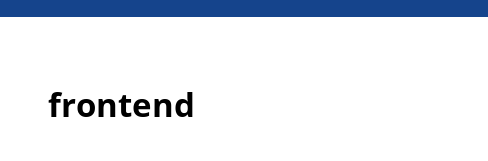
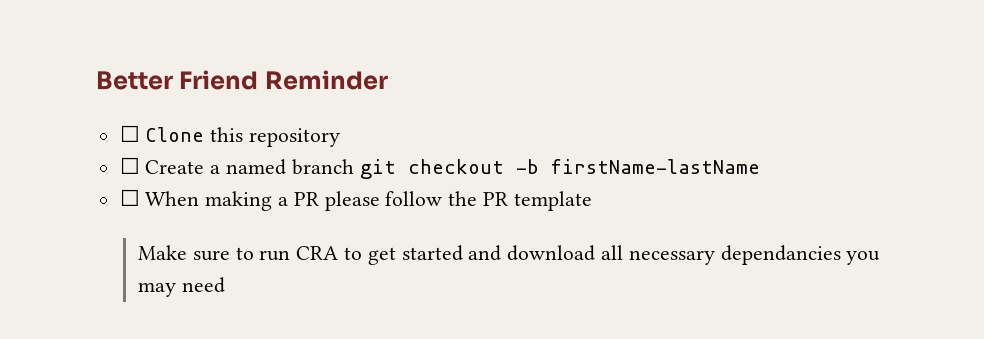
[48,92,195,117] frontend -> [96,70,388,90] [119,125,341,147] [119,157,760,179] [119,189,592,211] [137,245,881,265] [137,277,225,297] Better Friend Reminder // ☐ Clone this repository // ☐ Create a named branch git checkout -b firstName-lastName // ☐ When making a PR please follow the PR template // Make sure to run CRA to get started and download all necessary dependancies you may need

